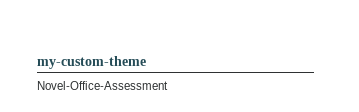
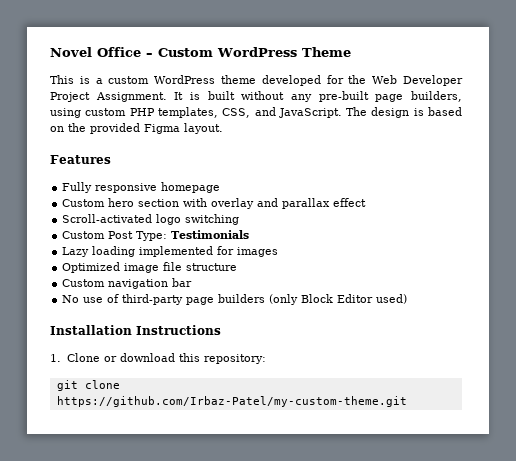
[37,56,146,69] [37,81,168,90] my-custom-theme // Novel-Office-Assessment -> [50,47,351,57] [50,75,464,86] [50,91,462,102] [50,107,463,118] [50,123,223,134] [50,155,111,164] [62,182,221,193] [62,198,367,209] [62,214,240,225] [62,230,250,241] [62,246,279,257] [62,262,238,273] [62,278,193,289] [62,294,408,305] [50,325,221,335] [50,353,267,364] [56,380,120,391] [56,396,407,407] Novel Office – Custom WordPress Theme // This is a custom WordPress theme developed for the Web Developer Project Assignment. It is built without any pre-built page builders, using custom PHP templates, CSS, and JavaScript. The design is based on the provided Figma layout. // Features // Fully responsive homepage // Custom hero section with overlay and parallax effect // Scroll-activated logo switching // Custom Post Type: Testimonials // Lazy loading implemented for images // Optimized image file structure // Custom navigation bar // No use of third-party page builders (only Block Editor used) // Installation Instructions // 1. Clone or download this repository: // git clone https://github.com/Irbaz-Patel/my-custom-theme.git

